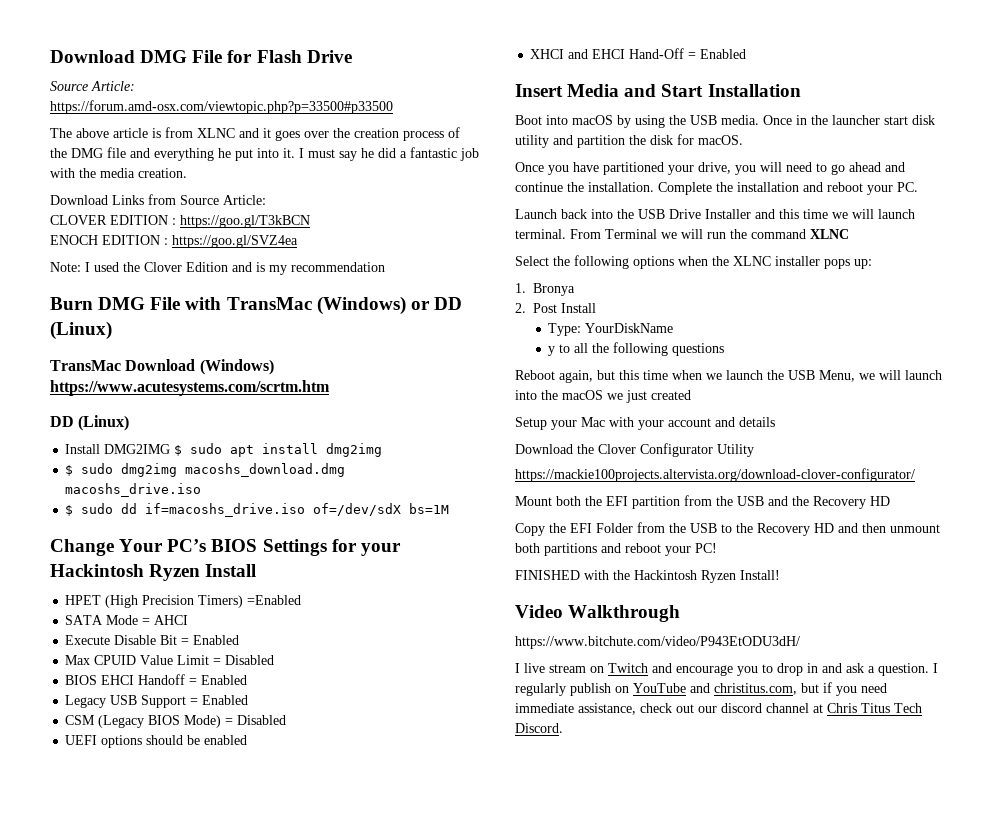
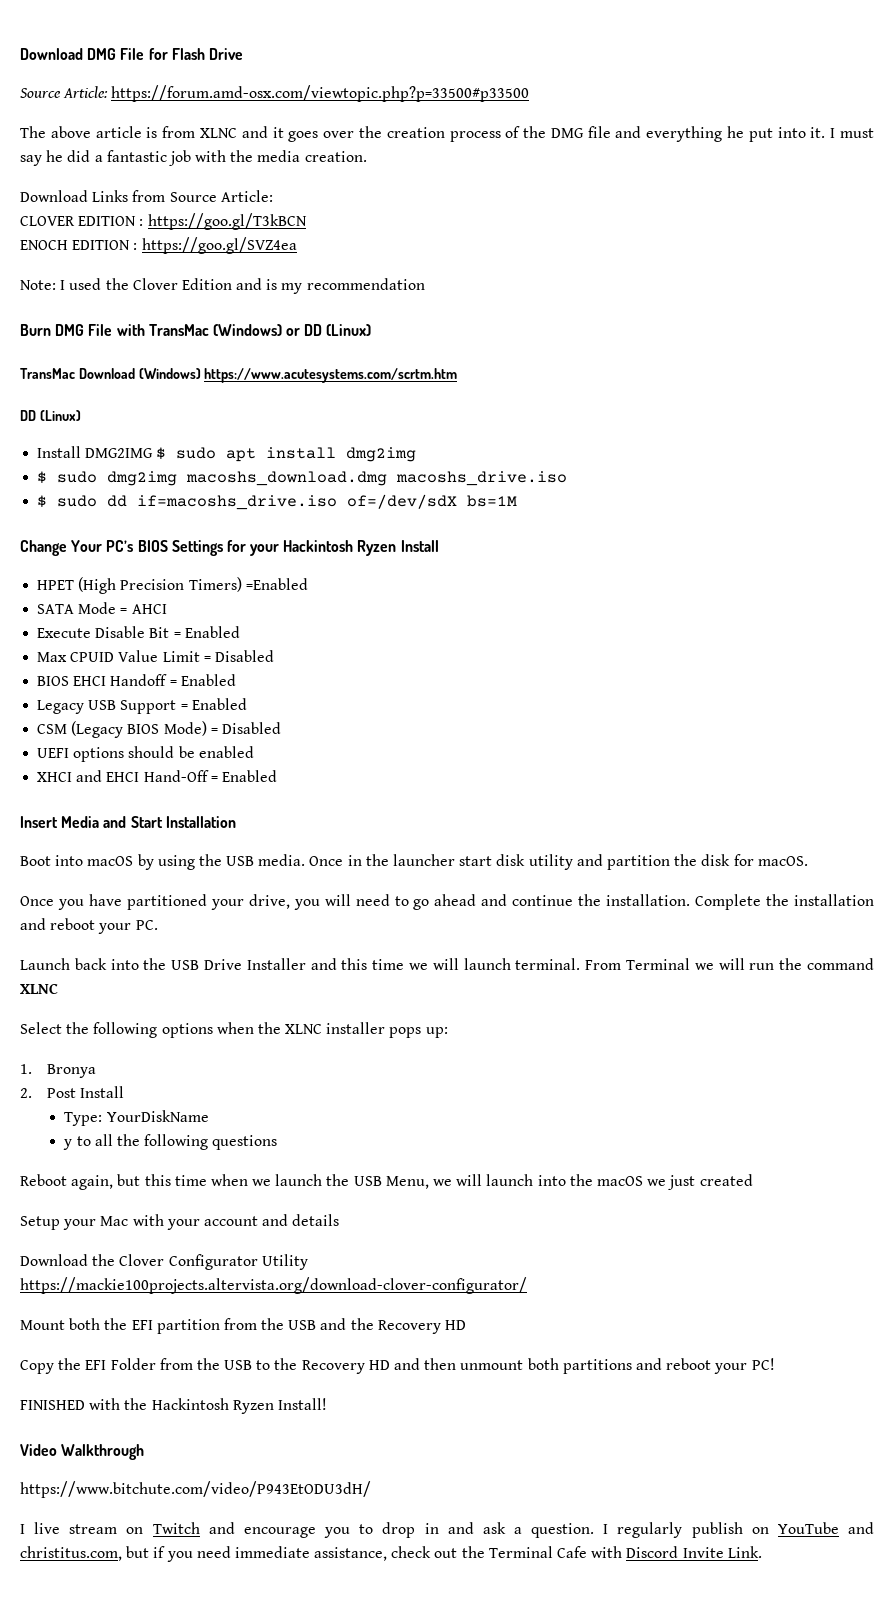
[698,703,922,713] [515,723,563,733] our discord channel at Chris Titus Tech Discord. -> [461,1546,762,1558] the Terminal Cafe with Discord Invite Link.

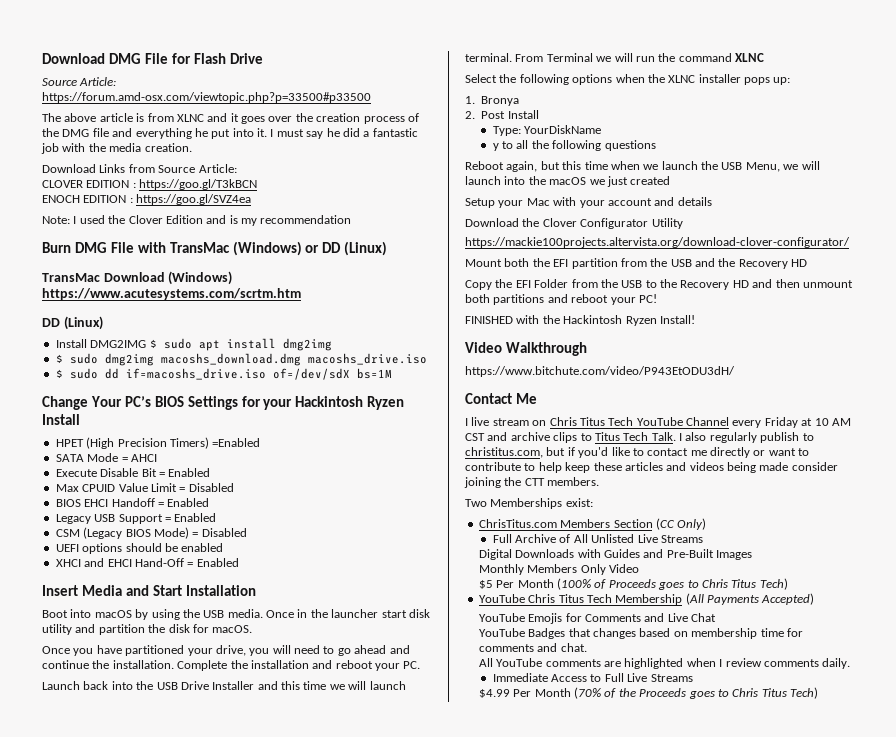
(371, 1489) none -> [465,393,537,404] // Contact Me
[152,1522,874,1538] [20,1546,762,1562] Twitch and encourage you to drop in and ask a question. I regularly publish on YouTube and christitus.com, but if you need immediate assistance, check out the Terminal Cafe with Discord Invite Link. -> [549,417,851,428] [465,432,814,443] [465,447,810,458] [465,462,838,473] [464,477,600,488] [465,498,593,509] [478,518,707,530] [492,534,703,543] [478,549,753,560] [478,564,640,575] [478,578,788,590] [478,593,815,605] [478,613,717,624] [478,628,803,639] [478,643,587,652] [478,658,851,669] [492,673,693,682] [478,687,819,699] Chris Titus Tech YouTube Channel every Friday at 10 AM CST and archive clips to Titus Tech Talk. I also regularly publish to christitus.com, but if you'd like to contact me directly or want to contribute to help keep these articles and videos being made consider joining the CTT members. // Two Memberships exist: // ChrisTitus.com Members Section (CC Only) // Full Archive of All Unlisted Live Streams // Digital Downloads with Guides and Pre-Built Images // Monthly Members Only Video // $5 Per Month (100% of Proceeds goes to Chris Titus Tech) // YouTube Chris Titus Tech Membership (All Payments Accepted) // YouTube Emojis for Comments and Live Chat // YouTube Badges that changes based on membership time for comments and chat. // All YouTube comments are highlighted when I review comments daily. // Immediate Access to Full Live Streams // $4.99 Per Month (70% of the Proceeds goes to Chris Titus Tech)

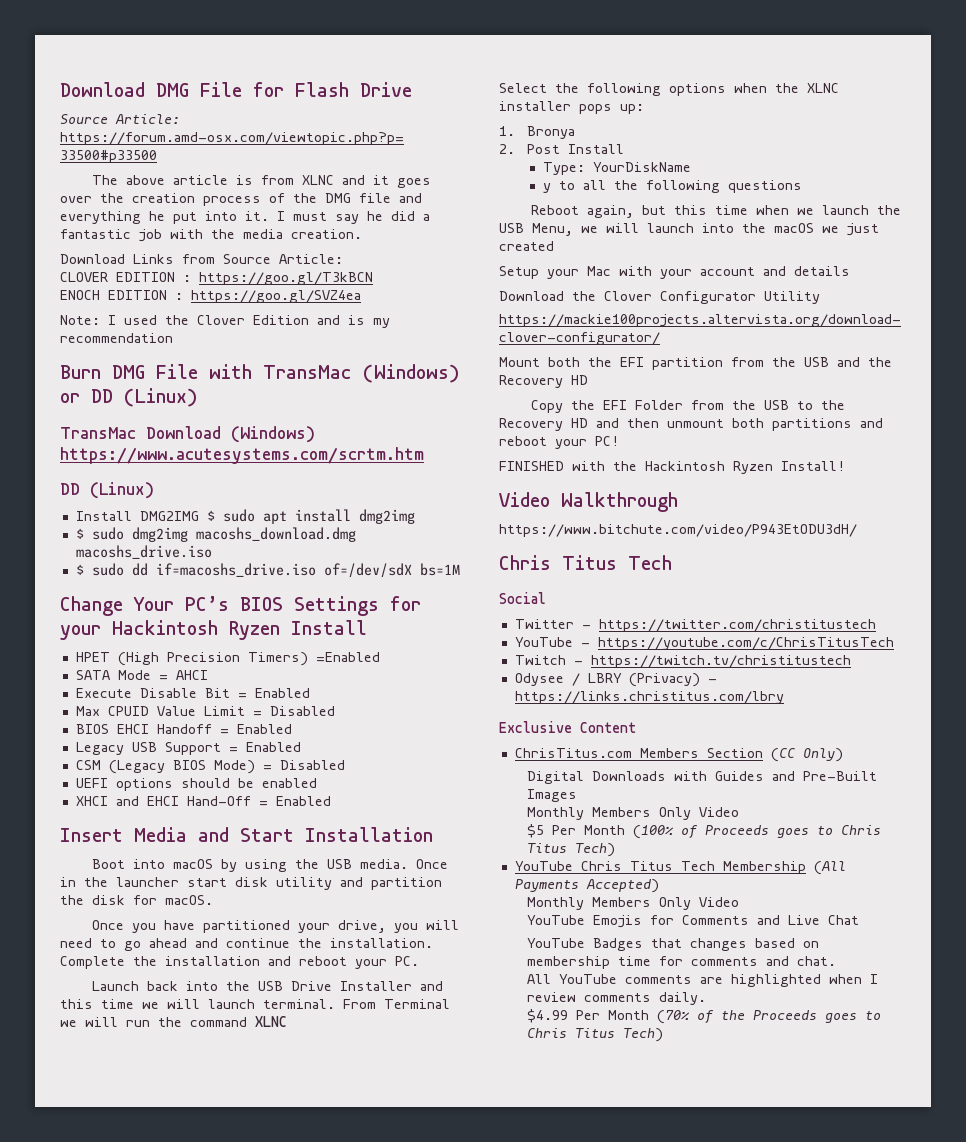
[465,393,537,404] [465,417,851,428] [465,432,814,443] [465,447,810,458] [465,462,838,473] [464,477,600,488] [465,498,593,509] Contact Me // I live stream on Chris Titus Tech YouTube Channel every Friday at 10 AM CST and archive clips to Titus Tech Talk. I also regularly publish to christitus.com, but if you'd like to contact me directly or want to contribute to help keep these articles and videos being made consider joining the CTT members. // Two Memberships exist: -> [499,555,672,570] [499,592,546,604] [514,619,876,632] [514,637,894,650] [514,655,851,668] [514,673,717,687] [514,691,784,704] [499,721,636,733] Chris Titus Tech // Social // Twitter - https://twitter.com/christitustech // YouTube - https://youtube.com/c/ChrisTitusTech // Twitch - https://twitch.tv/christitustech // Odysee / LBRY (Privacy) - https://links.christitus.com/lbry // Exclusive Content
[492,534,703,543] // Full Archive of All Unlisted Live Streams -> (843, 755) none
(815, 599) none -> [526,897,739,910] // Monthly Members Only Video
[492,673,693,682] // Immediate Access to Full Live Streams -> (706, 998) none

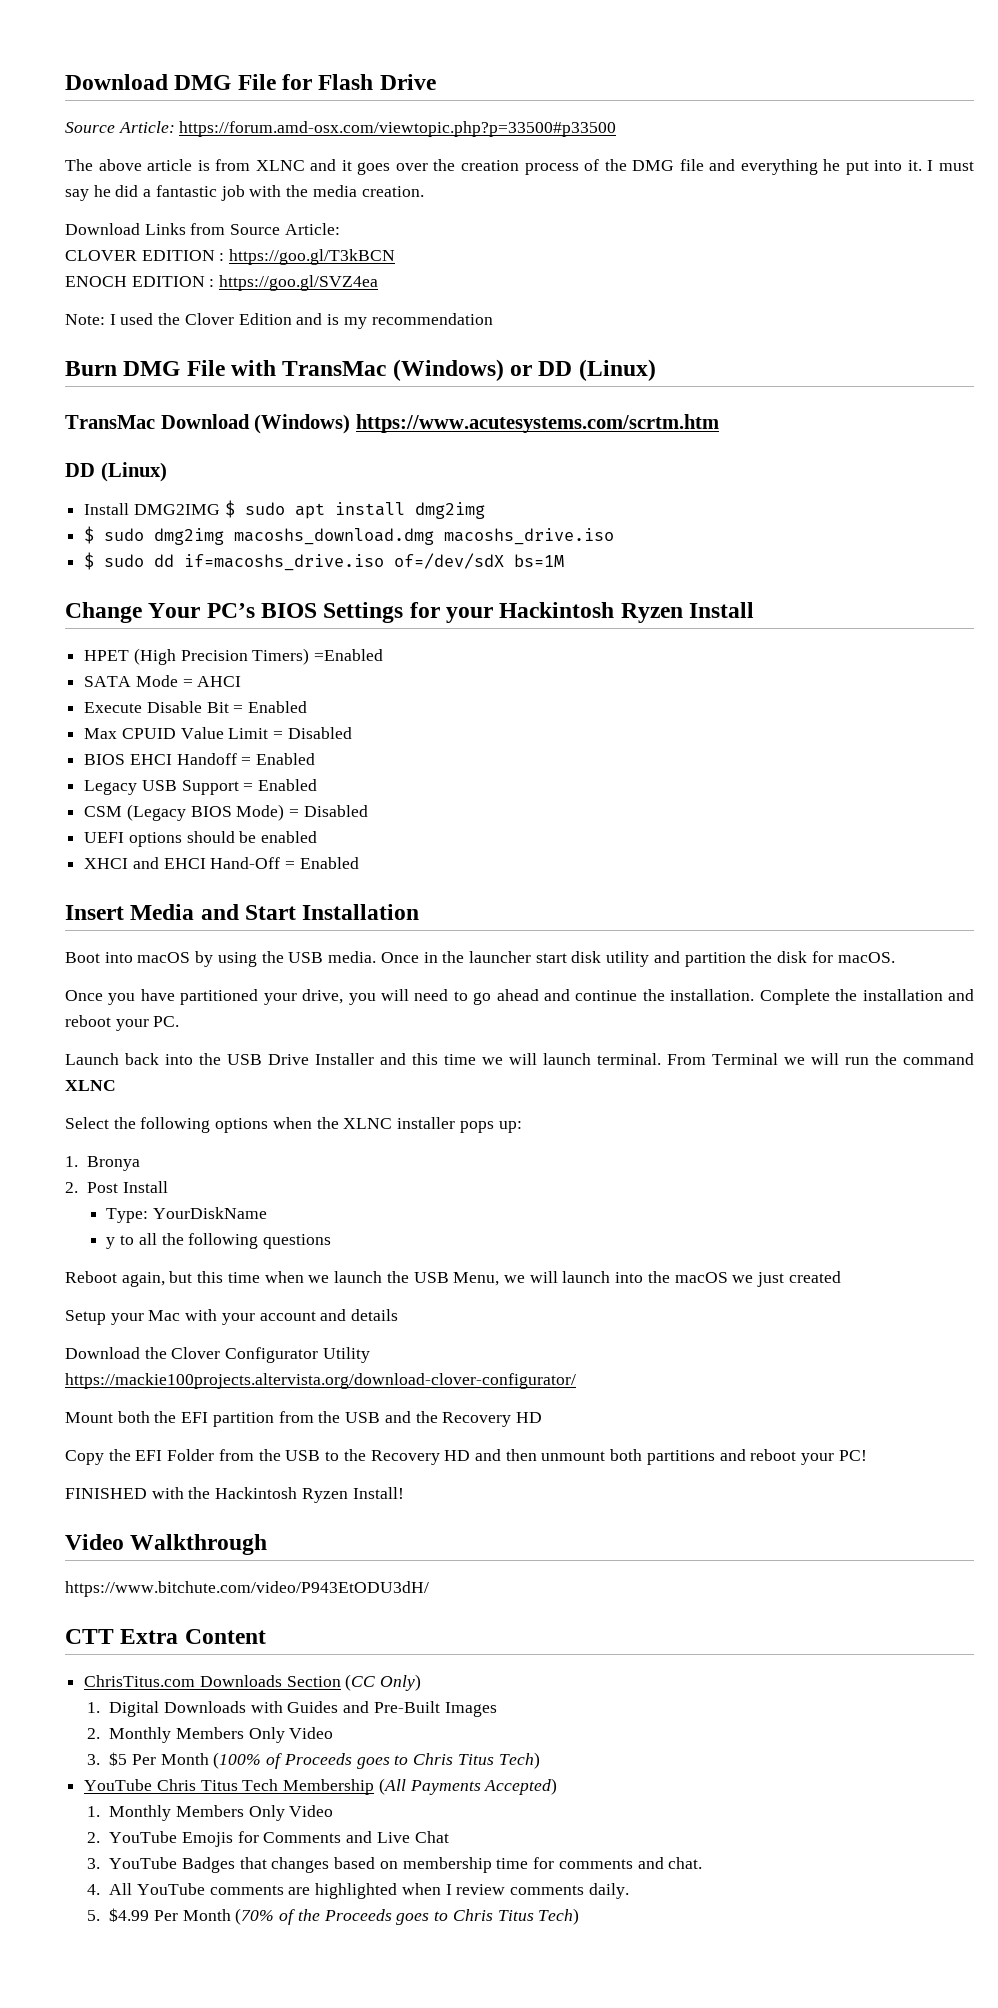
[499,555,672,570] [499,592,546,604] [514,619,876,632] [514,637,894,650] [514,655,851,668] [514,673,717,687] [514,691,784,704] [499,721,572,733] Chris Titus Tech // Social // Twitter - https://twitter.com/christitustech // YouTube - https://youtube.com/c/ChrisTitusTech // Twitch - https://twitch.tv/christitustech // Odysee / LBRY (Privacy) - https://links.christitus.com/lbry // Exclusive -> [65,1629,179,1644] CTT Extra
[639,748,699,758] Members -> [199,1675,282,1687] Downloads
(843, 755) none -> [87,1702,101,1713] 1.
[526,807,739,820] Monthly Members Only Video // -> [87,1727,334,1743] [87,1754,101,1765] 2. Monthly Members Only Video // 3.
[526,897,739,910] Monthly Members Only Video // -> [87,1805,334,1821] [87,1832,101,1843] 1. Monthly Members Only Video // 2.
(859, 920) none -> [87,1858,101,1869] 3.
(836, 961) none -> [87,1884,101,1895] 4.
(706, 998) none -> [87,1910,101,1921] 5.

